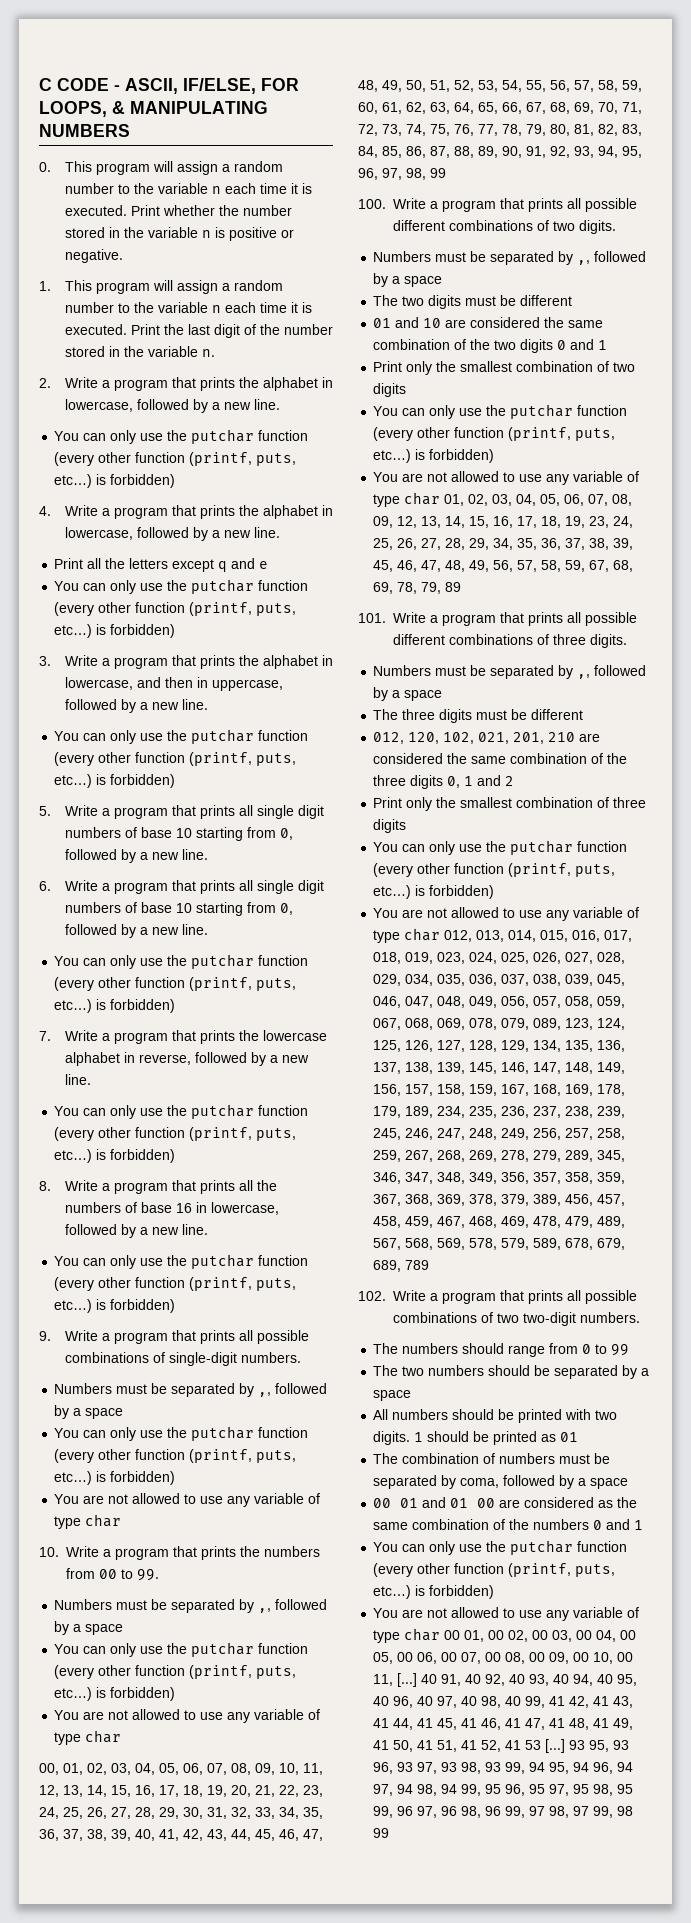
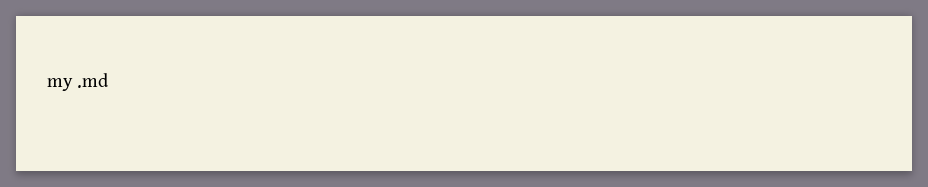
[39,78,299,94] [39,101,268,117] [39,124,130,137] [39,161,283,175] [64,183,312,194] [64,205,292,216] [64,227,294,241] [64,249,123,263] [39,280,283,294] [64,302,312,313] [64,324,333,338] [64,346,215,357] [39,377,333,391] [64,399,280,413] [54,429,309,444] [54,452,297,466] [54,474,176,488] [39,505,333,519] [64,527,280,541] [54,558,269,572] [54,579,309,594] [54,602,297,616] [54,624,176,638] [39,655,333,669] [64,677,283,691] [64,699,208,713] [54,729,309,744] [54,752,297,766] [54,774,176,788] [39,805,324,819] [64,827,293,841] [64,849,208,863] [39,880,324,894] [64,902,293,916] [64,924,208,938] [54,954,309,969] [54,977,297,991] [54,999,176,1013] [39,1030,327,1044] [64,1052,309,1066] [64,1074,91,1085] [54,1104,309,1119] [54,1127,297,1141] [54,1149,176,1163] [39,1180,277,1194] [64,1202,279,1215] [64,1224,208,1238] [54,1254,309,1269] [54,1277,297,1291] [54,1299,176,1313] [39,1330,309,1344] [64,1352,301,1366] [54,1383,328,1397] [54,1405,124,1419] [54,1426,309,1441] [54,1449,297,1463] [54,1471,176,1485] [54,1493,321,1507] [54,1514,122,1529] [39,1546,320,1560] [66,1568,159,1581] [54,1599,328,1613] [54,1621,124,1635] [54,1642,309,1657] [54,1665,297,1679] [54,1687,176,1701] [54,1709,321,1723] [54,1730,122,1745] [39,1763,323,1775] [39,1785,323,1797] [39,1807,323,1819] [39,1829,323,1841] [358,80,642,92] [358,102,642,114] [358,124,642,136] [358,146,642,158] [358,168,446,180] [358,198,637,212] [393,220,616,234] [373,251,647,265] [373,273,443,287] [373,295,573,309] [373,317,604,328] [373,339,608,353] [373,361,636,375] [373,383,407,397] [373,404,628,419] [373,427,616,441] [373,449,495,463] [373,471,640,485] [373,492,633,507] [373,516,634,528] [373,538,634,550] [373,560,634,572] [373,582,462,594] [358,612,637,626] [393,634,627,648] [373,665,647,679] [373,687,443,701] [373,709,584,723] [373,732,601,744] [373,753,628,764] [373,775,515,789] [373,797,647,811] [373,819,407,833] [373,840,628,855] [373,863,616,877] [373,885,495,899] [373,907,640,921] [373,928,633,943] [373,952,626,964] [373,974,626,986] [373,996,626,1008] [373,1018,626,1030] [373,1040,626,1052] [373,1062,626,1074] [373,1084,626,1096] [373,1106,626,1118] [373,1128,626,1140] [373,1150,626,1162] [373,1172,626,1184] [373,1194,626,1206] [373,1216,626,1228] [373,1238,626,1250] [373,1260,430,1272] [358,1290,637,1304] [393,1312,640,1326] [373,1343,630,1357] [373,1365,650,1379] [373,1390,412,1401] [373,1409,618,1423] [373,1431,579,1445] [373,1453,611,1464] [373,1475,629,1489] [373,1497,638,1508] [373,1519,644,1530] [373,1540,628,1555] [373,1563,616,1577] [373,1585,495,1599] [373,1607,640,1621] [373,1628,637,1643] [373,1652,634,1664] [373,1673,638,1687] [373,1696,634,1708] [373,1718,634,1730] [373,1739,630,1753] [373,1762,634,1774] [373,1784,634,1796] [373,1806,634,1818] [373,1828,390,1838] C CODE - ASCII, IF/ELSE, FOR LOOPS, & MANIPULATING NUMBERS // 0. This program will assign a random number to the variable n each time it is executed. Print whether the number stored in the variable n is positive or negative. // 1. This program will assign a random number to the variable n each time it is executed. Print the last digit of the number stored in the variable n. // 2. Write a program that prints the alphabet in lowercase, followed by a new line. // You can only use the putchar function (every other function (printf, puts, etc…) is forbidden) // 4. Write a program that prints the alphabet in lowercase, followed by a new line. // Print all the letters except q and e // You can only use the putchar function (every other function (printf, puts, etc…) is forbidden) // 3. Write a program that prints the alphabet in lowercase, and then in uppercase, followed by a new line. // You can only use the putchar function (every other function (printf, puts, etc…) is forbidden) // 5. Write a program that prints all single digit numbers of base 10 starting from 0, followed by a new line. // 6. Write a program that prints all single digit numbers of base 10 starting from 0, followed by a new line. // You can only use the putchar function (every other function (printf, puts, etc…) is forbidden) // 7. Write a program that prints the lowercase alphabet in reverse, followed by a new line. // You can only use the putchar function (every other function (printf, puts, etc…) is forbidden) // 8. Write a program that prints all the numbers of base 16 in lowercase, followed by a new line. // You can only use the putchar function (every other function (printf, puts, etc…) is forbidden) // 9. Write a program that prints all possible combinations of single-digit numbers. // Numbers must be separated by ,, followed by a space // You can only use the putchar function (every other function (printf, puts, etc…) is forbidden) // You are not allowed to use any variable of type char // 10. Write a program that prints the numbers from 00 to 99. // Numbers must be separated by ,, followed by a space // You can only use the putchar function (every other function (printf, puts, etc…) is forbidden) // You are not allowed to use any variable of type char // 00, 01, 02, 03, 04, 05, 06, 07, 08, 09, 10, 11, 12, 13, 14, 15, 16, 17, 18, 19, 20, 21, 22, 23, 24, 25, 26, 27, 28, 29, 30, 31, 32, 33, 34, 35, 36, 37, 38, 39, 40, 41, 42, 43, 44, 45, 46, 47, 48, 49, 50, 51, 52, 53, 54, 55, 56, 57, 58, 59, 60, 61, 62, 63, 64, 65, 66, 67, 68, 69, 70, 71, 72, 73, 74, 75, 76, 77, 78, 79, 80, 81, 82, 83, 84, 85, 86, 87, 88, 89, 90, 91, 92, 93, 94, 95, 96, 97, 98, 99 // 100. Write a program that prints all possible different combinations of two digits. // Numbers must be separated by ,, followed by a space // The two digits must be different // 01 and 10 are considered the same combination of the two digits 0 and 1 // Print only the smallest combination of two digits // You can only use the putchar function (every other function (printf, puts, etc…) is forbidden) // You are not allowed to use any variable of type char 01, 02, 03, 04, 05, 06, 07, 08, 09, 12, 13, 14, 15, 16, 17, 18, 19, 23, 24, 25, 26, 27, 28, 29, 34, 35, 36, 37, 38, 39, 45, 46, 47, 48, 49, 56, 57, 58, 59, 67, 68, 69, 78, 79, 89 // 101. Write a program that prints all possible different combinations of three digits. // Numbers must be separated by ,, followed by a space // The three digits must be different // 012, 120, 102, 021, 201, 210 are considered the same combination of the three digits 0, 1 and 2 // Print only the smallest combination of three digits // You can only use the putchar function (every other function (printf, puts, etc…) is forbidden) // You are not allowed to use any variable of type char 012, 013, 014, 015, 016, 017, 018, 019, 023, 024, 025, 026, 027, 028, 029, 034, 035, 036, 037, 038, 039, 045, 046, 047, 048, 049, 056, 057, 058, 059, 067, 068, 069, 078, 079, 089, 123, 124, 125, 126, 127, 128, 129, 134, 135, 136, 137, 138, 139, 145, 146, 147, 148, 149, 156, 157, 158, 159, 167, 168, 169, 178, 179, 189, 234, 235, 236, 237, 238, 239, 245, 246, 247, 248, 249, 256, 257, 258, 259, 267, 268, 269, 278, 279, 289, 345, 346, 347, 348, 349, 356, 357, 358, 359, 367, 368, 369, 378, 379, 389, 456, 457, 458, 459, 467, 468, 469, 478, 479, 489, 567, 568, 569, 578, 579, 589, 678, 679, 689, 789 // 102. Write a program that prints all possible combinations of two two-digit numbers. // The numbers should range from 0 to 99 // The two numbers should be separated by a space // All numbers should be printed with two digits. 1 should be printed as 01 // The combination of numbers must be separated by coma, followed by a space // 00 01 and 01 00 are considered as the same combination of the numbers 0 and 1 // You can only use the putchar function (every other function (printf, puts, etc…) is forbidden) // You are not allowed to use any variable of type char 00 01, 00 02, 00 03, 00 04, 00 05, 00 06, 00 07, 00 08, 00 09, 00 10, 00 11, [...] 40 91, 40 92, 40 93, 40 94, 40 95, 40 96, 40 97, 40 98, 40 99, 41 42, 41 43, 41 44, 41 45, 41 46, 41 47, 41 48, 41 49, 41 50, 41 51, 41 52, 41 53 [...] 93 95, 93 96, 93 97, 93 98, 93 99, 94 95, 94 96, 94 97, 94 98, 94 99, 95 96, 95 97, 95 98, 95 99, 96 97, 96 98, 96 99, 97 98, 97 99, 98 99 -> [47,73,109,91] my .md

